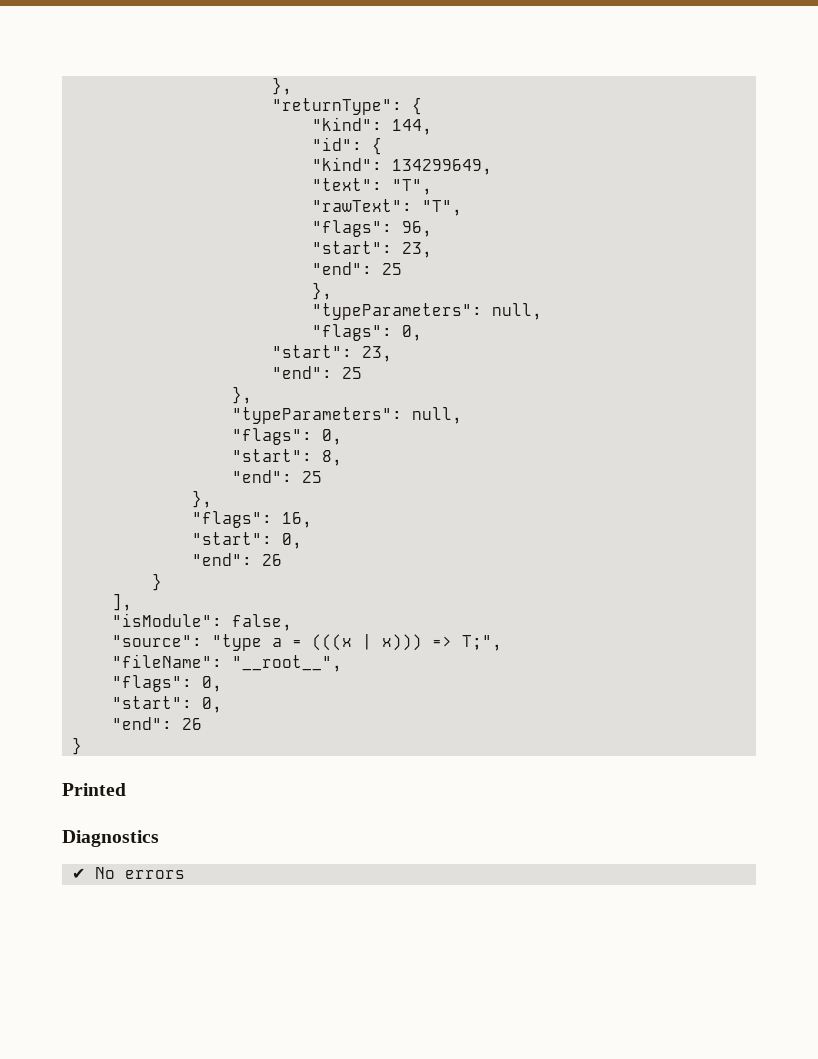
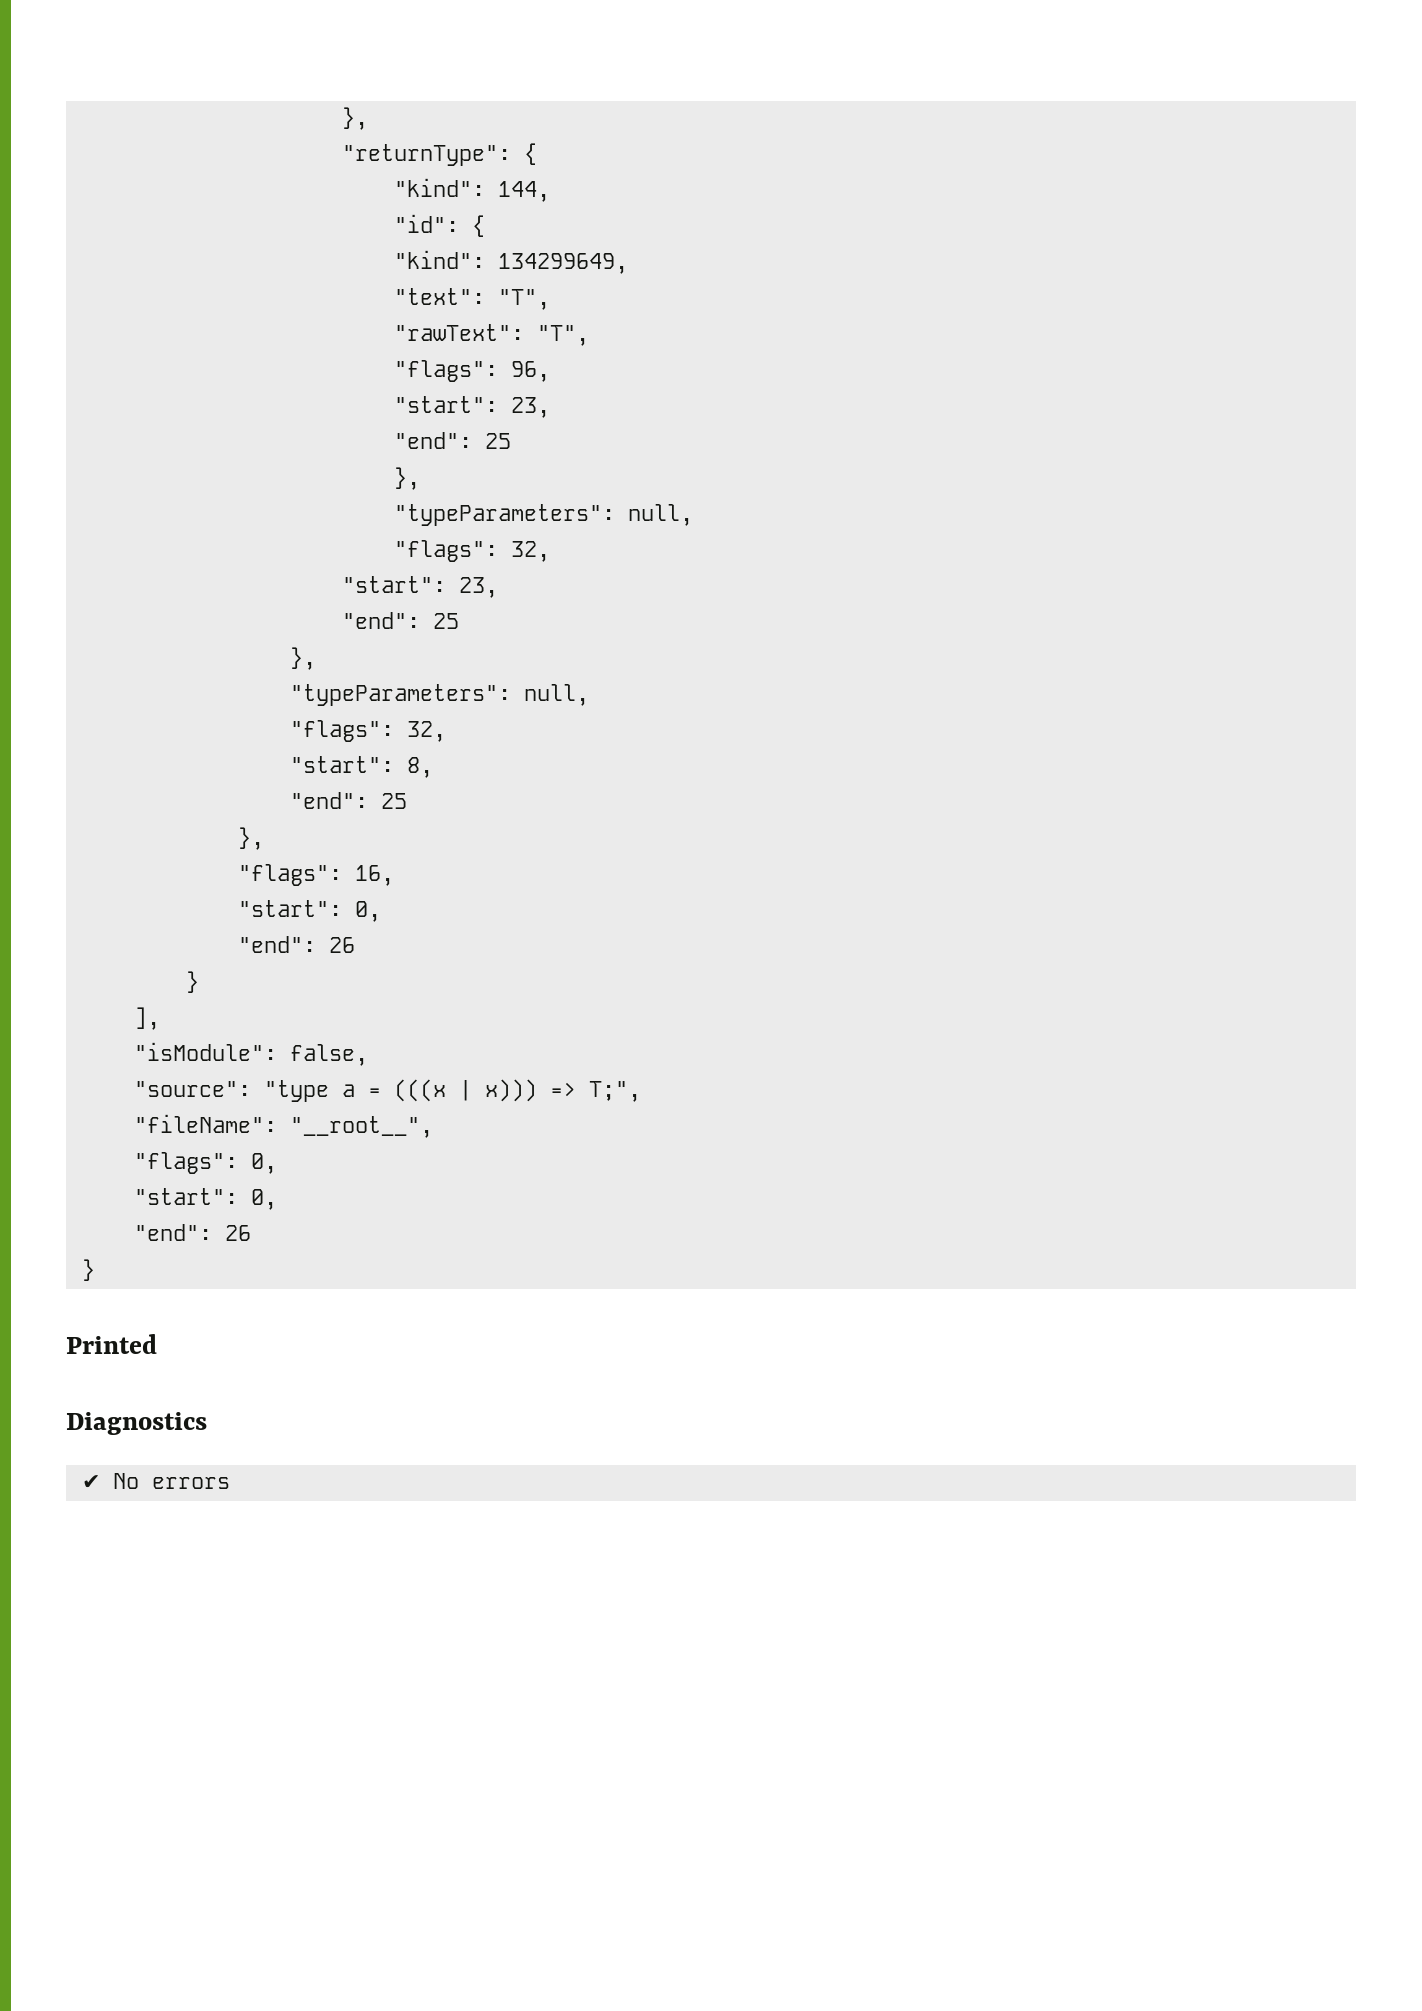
[402,325,423,341] [272,345,393,362] [272,366,363,379] [232,386,253,404] [232,407,463,424] [232,428,343,445] 0, // "start": 23, // "end": 25 // }, // "typeParameters": null, // "flags": 0, -> [510,541,550,562] [341,576,498,598] [341,612,459,629] [289,647,316,670] [289,684,589,706] [289,720,446,742] 32, // "start": 23, // "end": 25 // }, // "typeParameters": null, // "flags": 32,

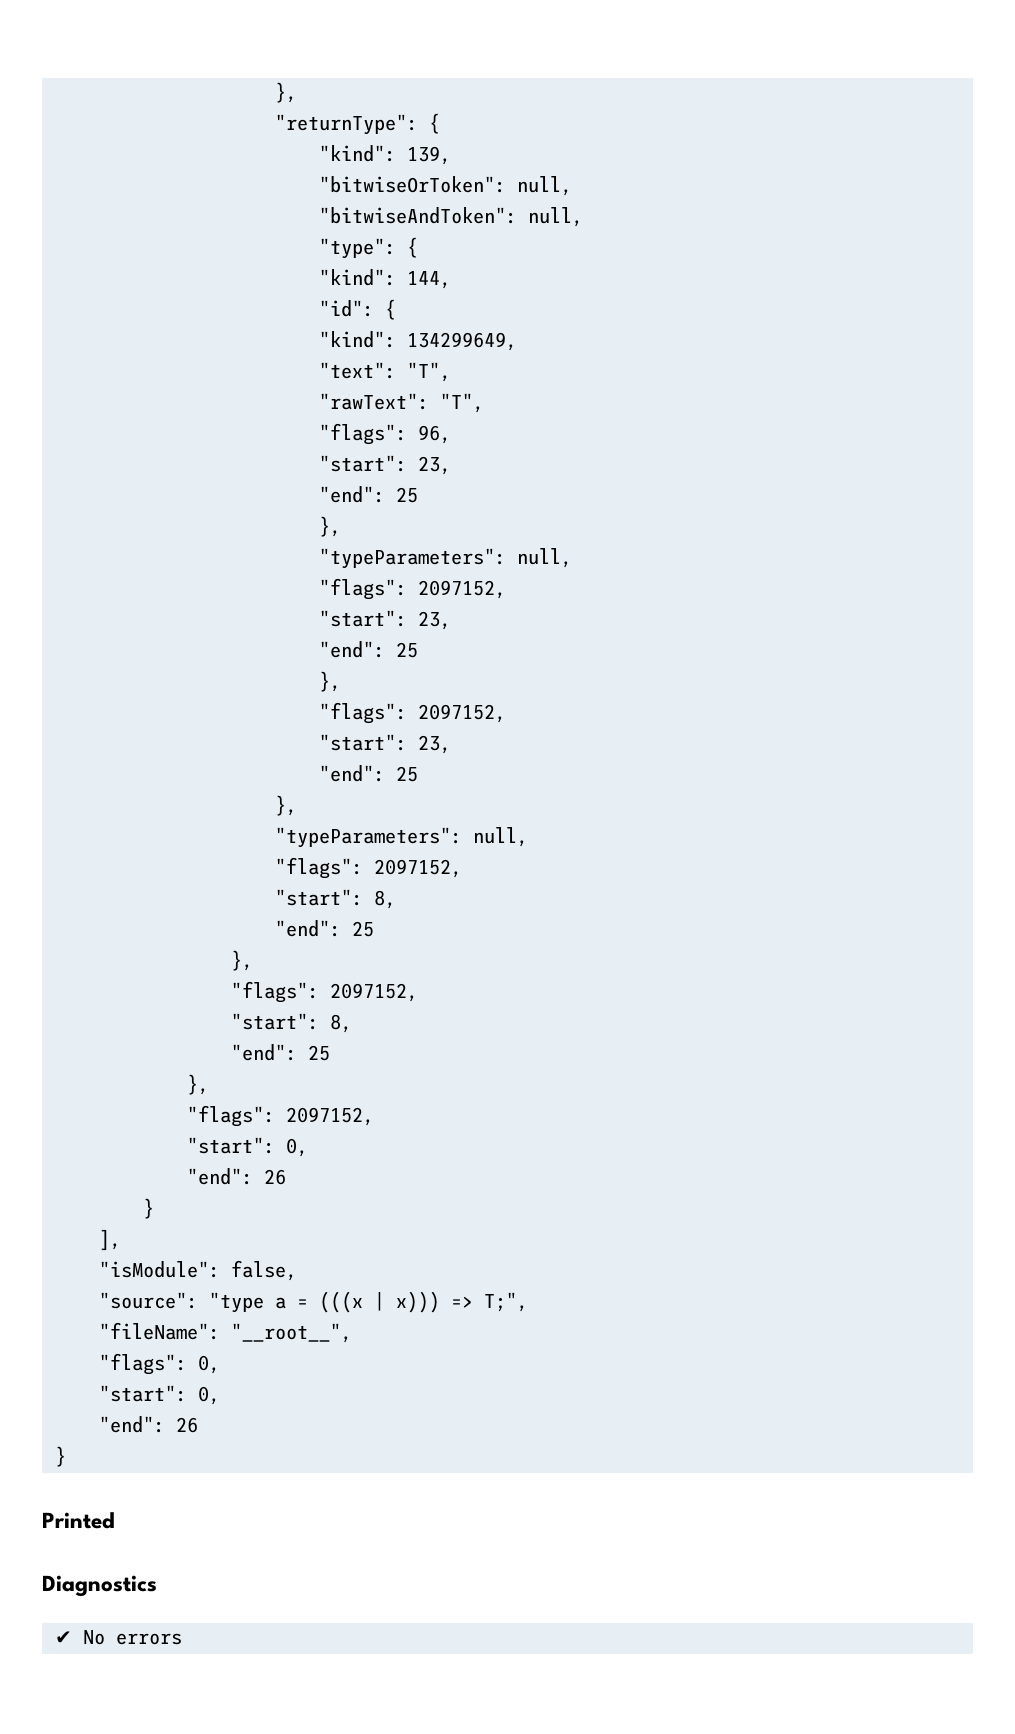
(537, 154) none -> [318,145,451,165] [318,176,572,196] [318,207,583,227] [318,237,418,259] // "kind": 139, // "bitwiseOrToken": null, // "bitwiseAndToken": null, // "type": {
[510,541,550,562] [341,576,498,598] [341,612,459,629] [289,647,316,670] [289,684,589,706] [289,720,446,742] [289,756,433,778] [289,792,407,809] [237,827,264,850] [237,864,394,886] 32, // "start": 23, // "end": 25 // }, // "typeParameters": null, // "flags": 32, // "start": 8, // "end": 25 // }, // "flags": 16, -> [417,580,506,599] [318,610,451,630] [318,641,418,658] [318,671,341,692] [318,702,506,724] [318,734,451,754] [318,765,418,782] [274,795,297,816] [274,827,528,848] [274,857,462,879] [274,889,396,909] [274,920,374,937] [230,950,253,971] [230,981,418,1003] [230,1013,352,1033] [230,1044,330,1061] [186,1074,209,1095] [186,1105,374,1127] 2097152, // "start": 23, // "end": 25 // }, // "flags": 2097152, // "start": 23, // "end": 25 // }, // "typeParameters": null, // "flags": 2097152, // "start": 8, // "end": 25 // }, // "flags": 2097152, // "start": 8, // "end": 25 // }, // "flags": 2097152,

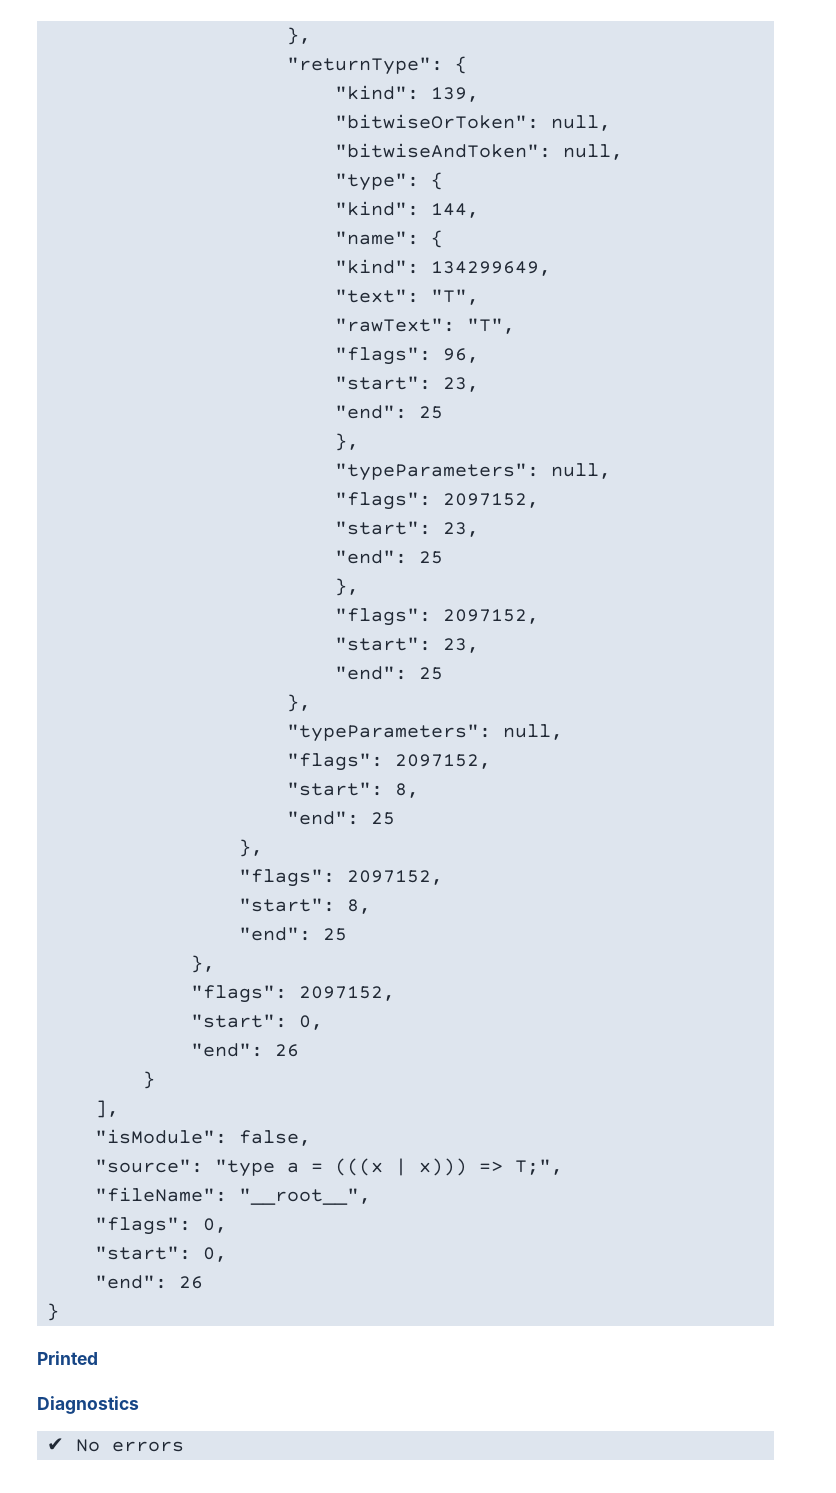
[318,300,374,317] "id": -> [334,231,419,245] "name":

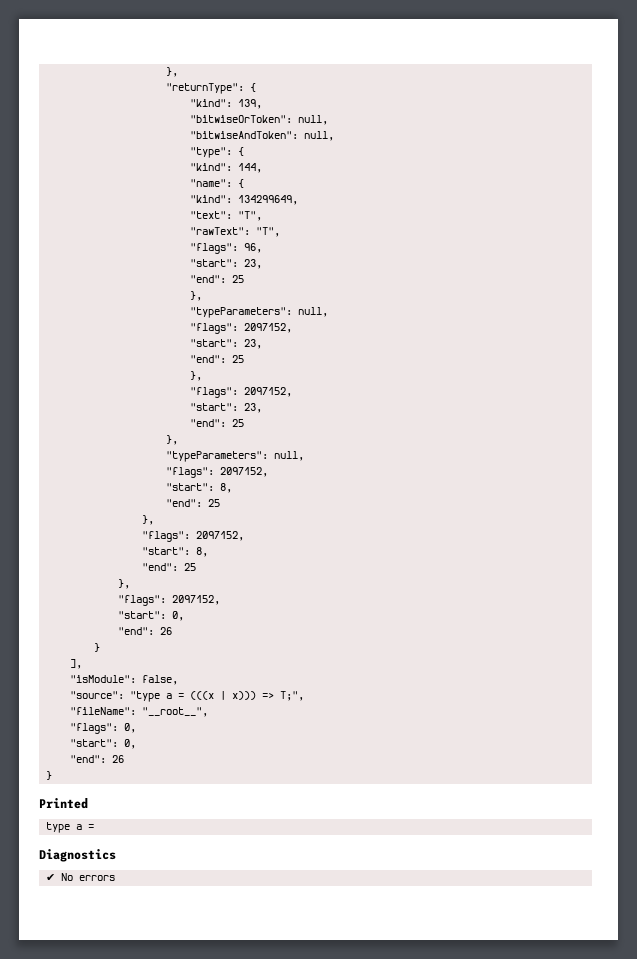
(98, 1358) none -> [45,822,94,833] // type a =

